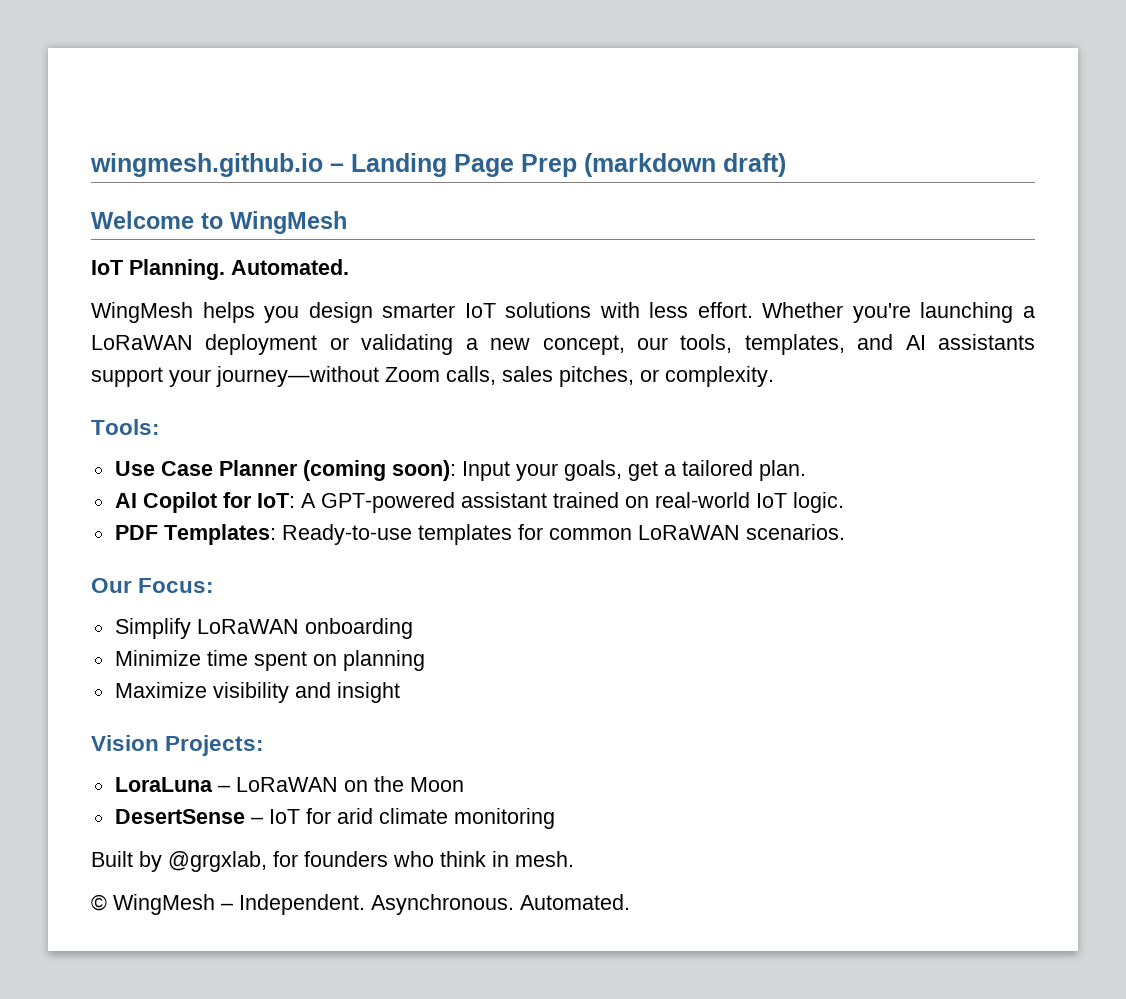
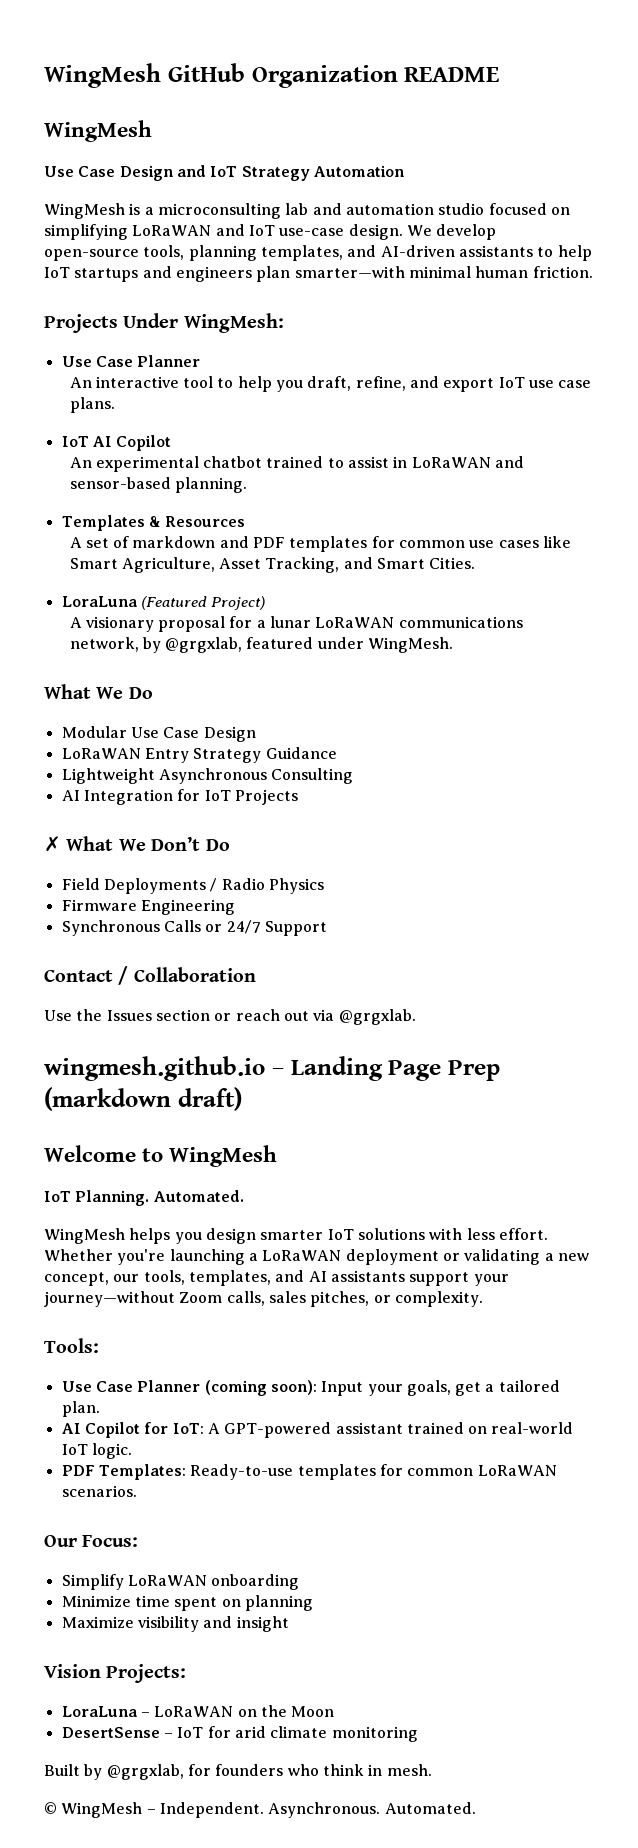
(90, 165) none -> [44,63,500,88] [44,120,152,142] [44,165,405,181] [44,203,570,219] [44,224,497,240] [44,245,592,261] [44,266,593,282] [44,313,284,333] [61,355,201,367] [69,376,592,392] [69,397,115,413] [61,435,172,451] [69,456,525,472] [69,477,247,493] [61,515,246,531] [69,536,572,552] [69,557,476,573] [61,596,266,610] [69,616,523,632] [69,637,454,653] [44,684,153,699] [61,726,256,742] [61,747,337,763] [61,768,354,784] [61,789,298,805] [44,836,230,852] [61,878,324,894] [61,899,235,915] [61,920,327,936] [44,966,256,985] [44,1009,416,1025] WingMesh GitHub Organization README // WingMesh // Use Case Design and IoT Strategy Automation // WingMesh is a microconsulting lab and automation studio focused on simplifying LoRaWAN and IoT use-case design. We develop open-source tools, planning templates, and AI-driven assistants to help IoT startups and engineers plan smarter—with minimal human friction. // Projects Under WingMesh: // Use Case Planner // An interactive tool to help you draft, refine, and export IoT use case plans. // IoT AI Copilot // An experimental chatbot trained to assist in LoRaWAN and sensor-based planning. // Templates & Resources // A set of markdown and PDF templates for common use cases like Smart Agriculture, Asset Tracking, and Smart Cities. // LoraLuna (Featured Project) // A visionary proposal for a lunar LoRaWAN communications network, by @grgxlab, featured under WingMesh. // What We Do // Modular Use Case Design // LoRaWAN Entry Strategy Guidance // Lightweight Asynchronous Consulting // AI Integration for IoT Projects // ✗ What We Don’t Do // Field Deployments / Radio Physics // Firmware Engineering // Synchronous Calls or 24/7 Support // Contact / Collaboration // Use the Issues section or reach out via @grgxlab. //

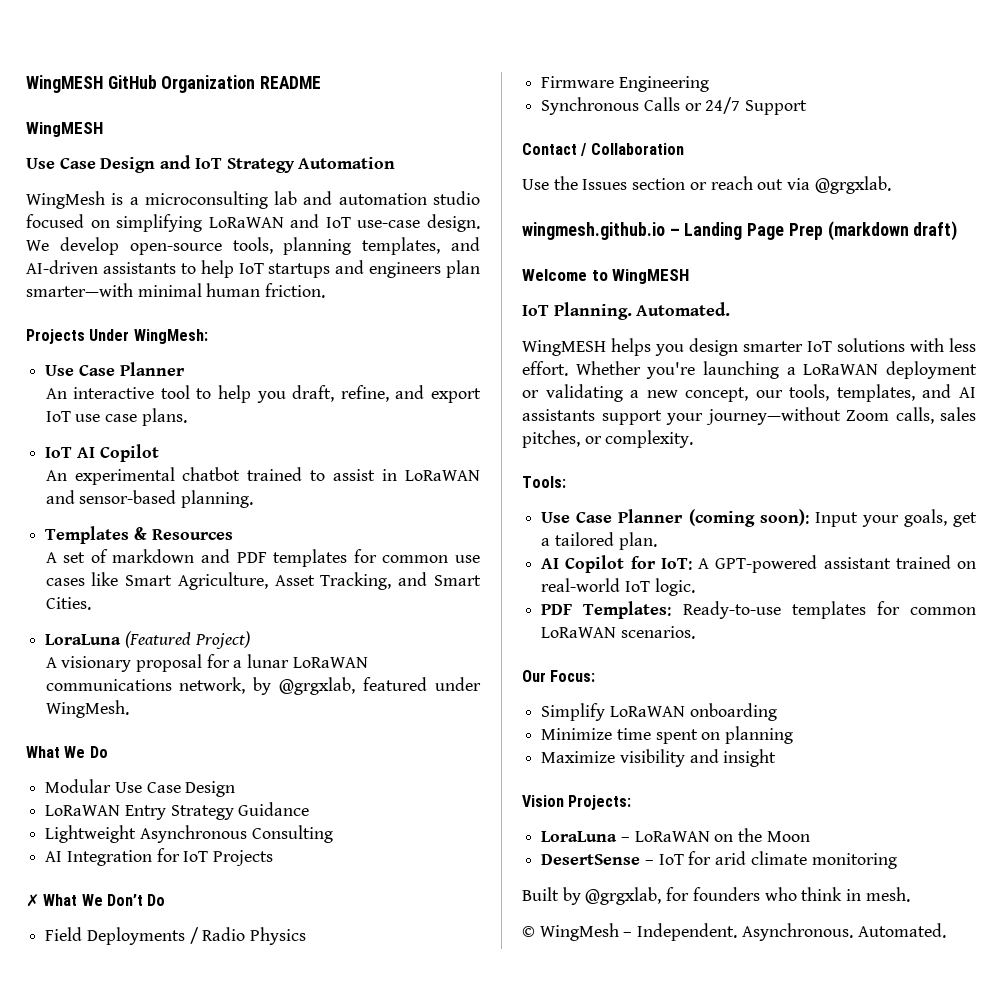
[44,63,161,88] WingMesh -> [26,75,103,93] WingMESH
[44,120,152,142] WingMesh -> [26,122,103,137] WingMESH
[169,1145,278,1167] WingMesh -> [612,269,690,284] WingMESH
[44,1228,125,1244] WingMesh -> [522,340,606,356] WingMESH

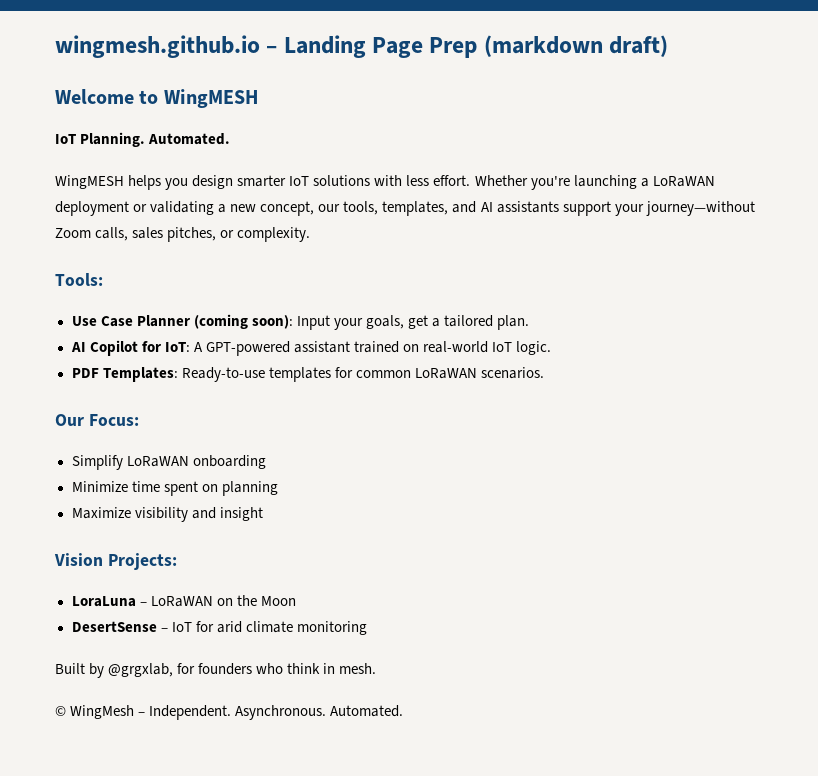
[26,75,322,93] [26,122,103,137] [26,155,396,173] [26,191,480,209] [26,214,480,232] [26,237,480,255] [26,260,480,278] [26,283,326,298] [26,329,208,344] [45,362,185,376] [45,385,481,403] [45,408,187,426] [45,444,159,462] [45,467,480,485] [45,490,254,508] [45,526,233,544] [45,549,480,567] [45,572,481,590] [45,597,91,610] [45,631,250,649] [45,654,368,672] [45,677,481,695] [45,700,129,718] [26,746,108,758] [45,779,236,797] [45,802,310,820] [45,825,333,843] [45,848,274,866] [26,894,166,907] [45,927,307,945] [541,76,709,92] [541,97,808,115] [522,143,684,156] [522,176,891,194] WingMESH GitHub Organization README // WingMESH // Use Case Design and IoT Strategy Automation // WingMesh is a microconsulting lab and automation studio focused on simplifying LoRaWAN and IoT use-case design. We develop open-source tools, planning templates, and AI-driven assistants to help IoT startups and engineers plan smarter—with minimal human friction. // Projects Under WingMesh: // Use Case Planner // An interactive tool to help you draft, refine, and export IoT use case plans. // IoT AI Copilot // An experimental chatbot trained to assist in LoRaWAN and sensor-based planning. // Templates & Resources // A set of markdown and PDF templates for common use cases like Smart Agriculture, Asset Tracking, and Smart Cities. // LoraLuna (Featured Project) // A visionary proposal for a lunar LoRaWAN communications network, by @grgxlab, featured under WingMesh. // What We Do // Modular Use Case Design // LoRaWAN Entry Strategy Guidance // Lightweight Asynchronous Consulting // AI Integration for IoT Projects // ✗ What We Don’t Do // Field Deployments / Radio Physics // Firmware Engineering // Synchronous Calls or 24/7 Support // Contact / Collaboration // Use the Issues section or reach out via @grgxlab. // -> (55, 46) none

